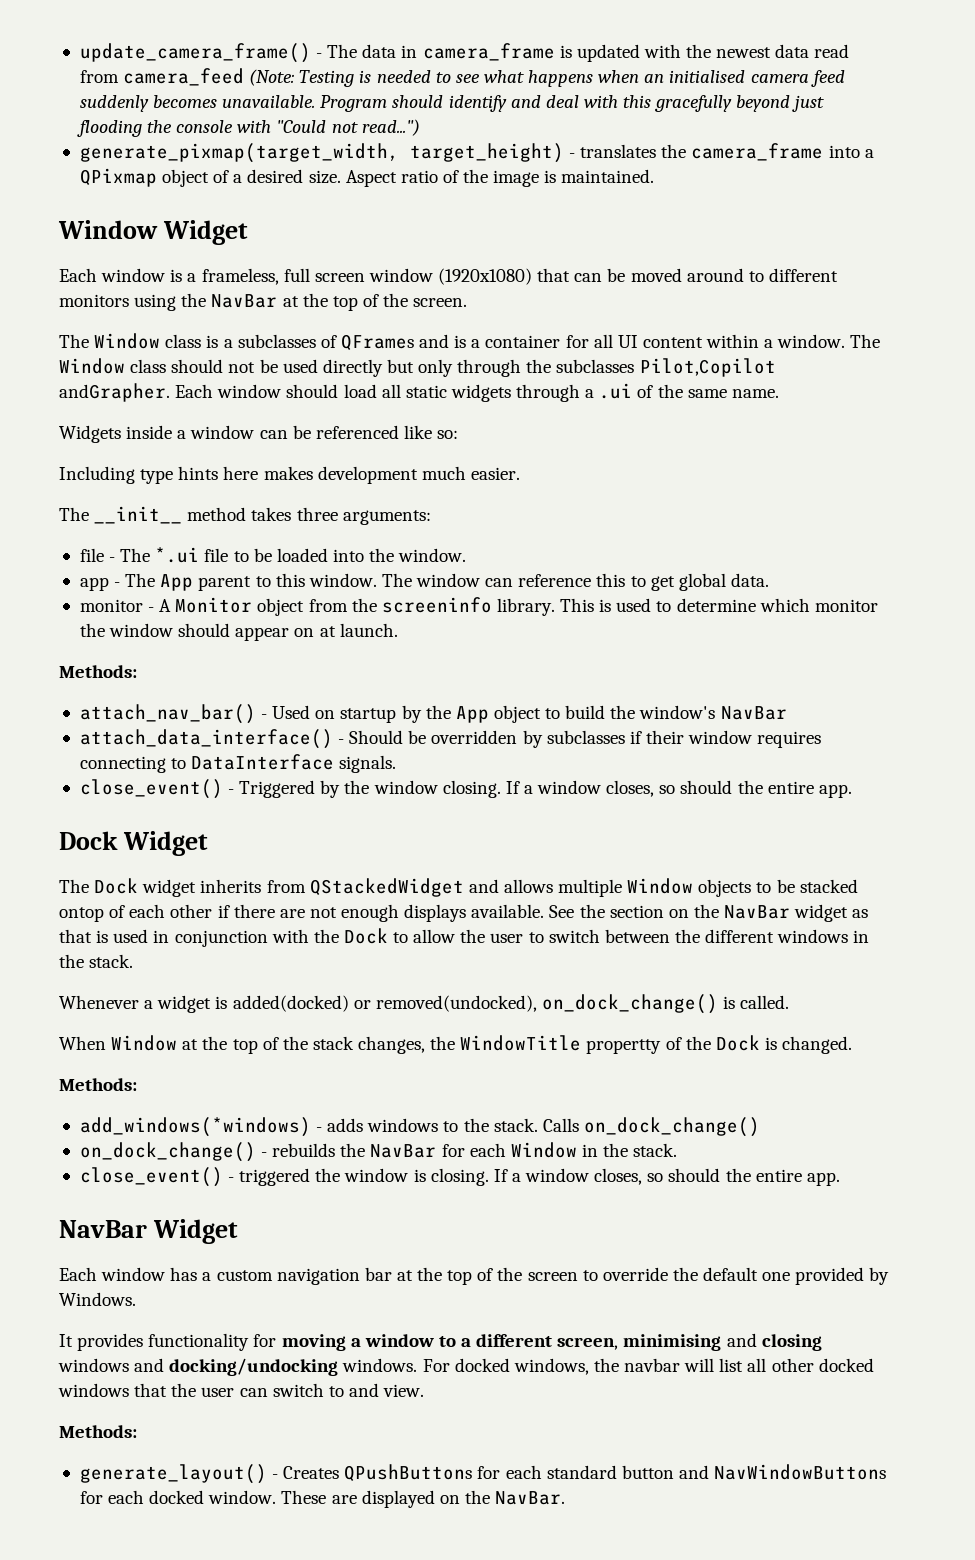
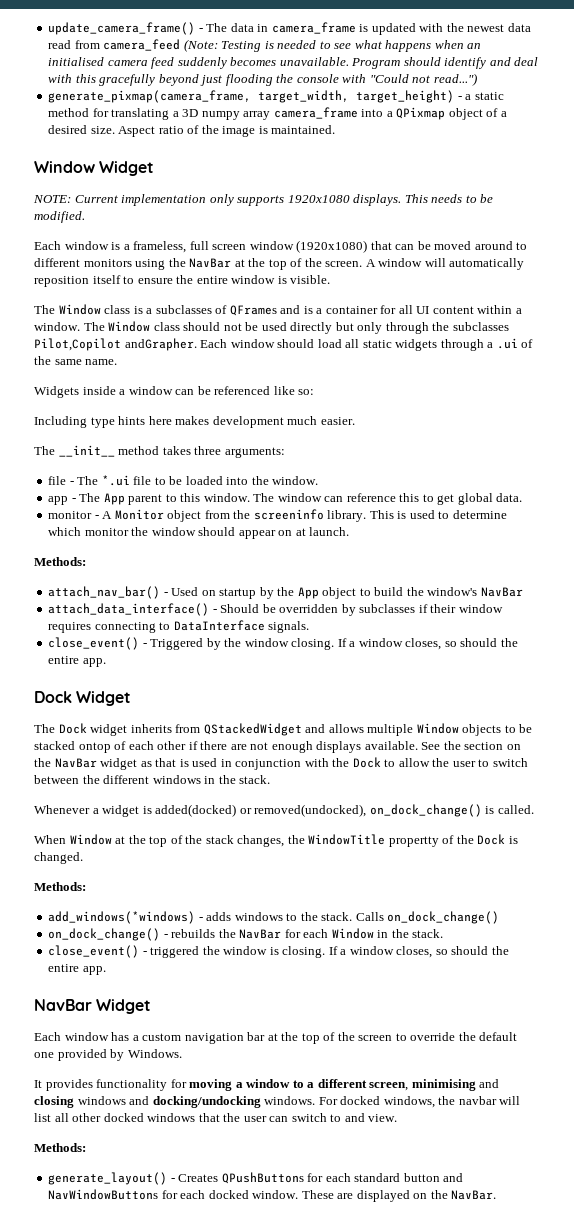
[79,143,687,163] generate_pixmap(target_width, target_height) - translates the -> [48,90,504,103] [48,108,271,120] generate_pixmap(camera_frame, target_width, target_height) - a static method for translating a 3D numpy array
(248, 232) none -> [33,194,494,206] [34,211,85,223] // NOTE: Current implementation only supports 1920x1080 displays. This needs to be modified.
(468, 302) none -> [365,258,525,270] [34,275,331,287] A window will automatically reposition itself to ensure the entire window is visible.

